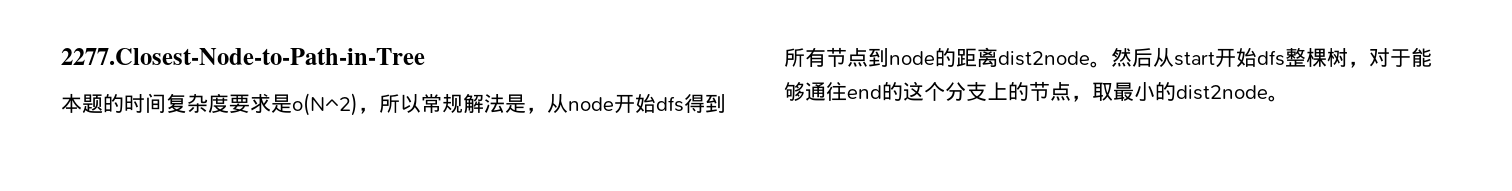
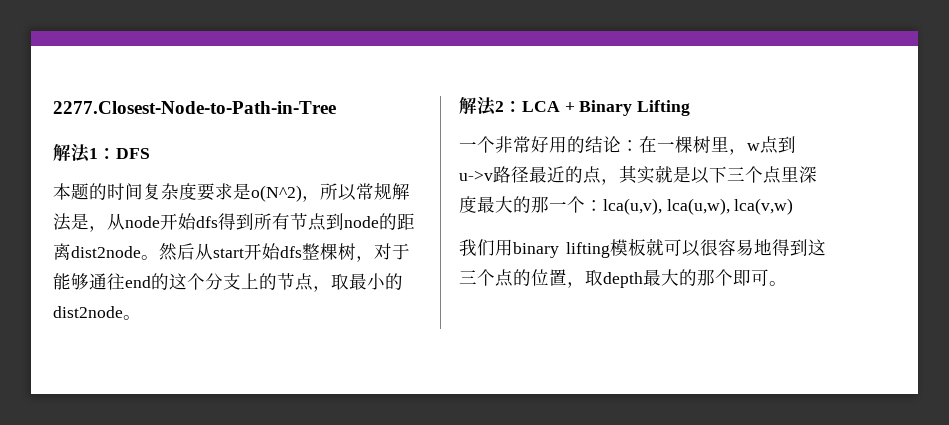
(425, 56) none -> [53,144,150,163] // 解法1：DFS
(1289, 98) none -> [459,97,691,116] [459,136,796,155] [459,165,817,185] [459,196,794,215] [459,238,826,258] [459,269,787,288] // 解法2：LCA + Binary Lifting // 一个非常好用的结论：在一棵树里，w点到u->v路径最近的点，其实就是以下三个点里深度最大的那一个：lca(u,v), lca(u,w), lca(v,w) // 我们用binary lifting模板就可以很容易地得到这三个点的位置，取depth最大的那个即可。

